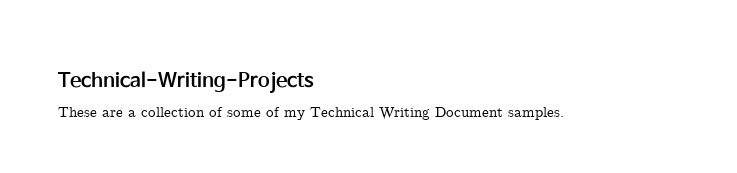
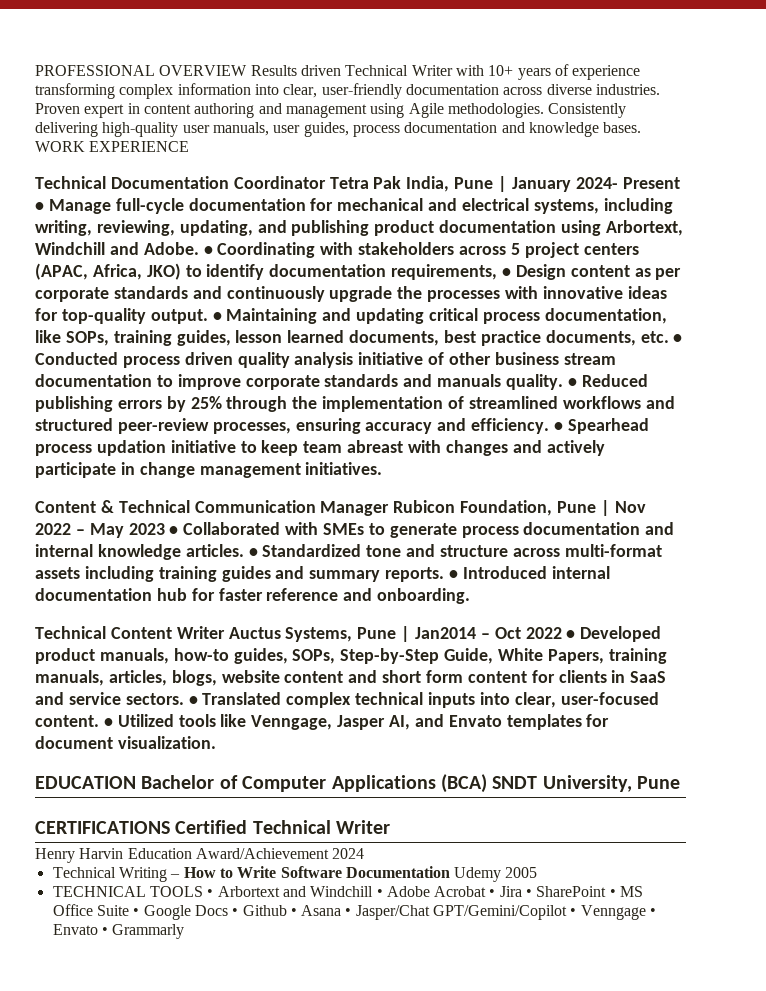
[58,71,314,94] [58,107,564,120] Technical-Writing-Projects // These are a collection of some of my Technical Writing Document samples. -> [35,64,641,80] [35,83,660,99] [35,103,627,118] [35,122,642,137] [35,141,190,152] [35,176,680,192] [35,198,673,214] [35,220,683,236] [35,242,639,258] [35,263,682,280] [35,286,667,302] [35,308,667,324] [35,330,683,346] [35,352,616,368] [35,374,648,390] [35,396,675,412] [35,418,649,434] [35,440,605,456] [35,462,383,478] [35,500,646,516] [35,522,675,538] [35,544,662,560] [35,566,610,582] [35,588,471,604] [35,626,662,642] [35,648,667,664] [35,670,667,686] [35,692,659,708] [35,714,610,730] [35,736,216,749] [35,774,681,793] [35,820,391,834] [35,848,365,863] [52,866,538,882] [52,886,644,897] [52,904,657,920] [52,924,185,939] PROFESSIONAL OVERVIEW Results driven Technical Writer with 10+ years of experience transforming complex information into clear, user-friendly documentation across diverse industries. Proven expert in content authoring and management using Agile methodologies. Consistently delivering high-quality user manuals, user guides, process documentation and knowledge bases. WORK EXPERIENCE // Technical Documentation Coordinator Tetra Pak India, Pune | January 2024- Present • Manage full-cycle documentation for mechanical and electrical systems, including writing, reviewing, updating, and publishing product documentation using Arbortext, Windchill and Adobe. • Coordinating with stakeholders across 5 project centers (APAC, Africa, JKO) to identify documentation requirements, • Design content as per corporate standards and continuously upgrade the processes with innovative ideas for top-quality output. • Maintaining and updating critical process documentation, like SOPs, training guides, lesson learned documents, best practice documents, etc. • Conducted process driven quality analysis initiative of other business stream documentation to improve corporate standards and manuals quality. • Reduced publishing errors by 25% through the implementation of streamlined workflows and structured peer-review processes, ensuring accuracy and efficiency. • Spearhead process updation initiative to keep team abreast with changes and actively participate in change management initiatives. // Content & Technical Communication Manager Rubicon Foundation, Pune | Nov 2022 – May 2023 • Collaborated with SMEs to generate process documentation and internal knowledge articles. • Standardized tone and structure across multi-format assets including training guides and summary reports. • Introduced internal documentation hub for faster reference and onboarding. // Technical Content Writer Auctus Systems, Pune | Jan2014 – Oct 2022 • Developed product manuals, how-to guides, SOPs, Step-by-Step Guide, White Papers, training manuals, articles, blogs, website content and short form content for clients in SaaS and service sectors. • Translated complex technical inputs into clear, user-focused content. • Utilized tools like Venngage, Jasper AI, and Envato templates for document visualization. // EDUCATION Bachelor of Computer Applications (BCA) SNDT University, Pune // CERTIFICATIONS Certified Technical Writer // Henry Harvin Education Award/Achievement 2024 // Technical Writing – How to Write Software Documentation Udemy 2005 // TECHNICAL TOOLS • Arbortext and Windchill • Adobe Acrobat • Jira • SharePoint • MS Office Suite • Google Docs • Github • Asana • Jasper/Chat GPT/Gemini/Copilot • Venngage • Envato • Grammarly

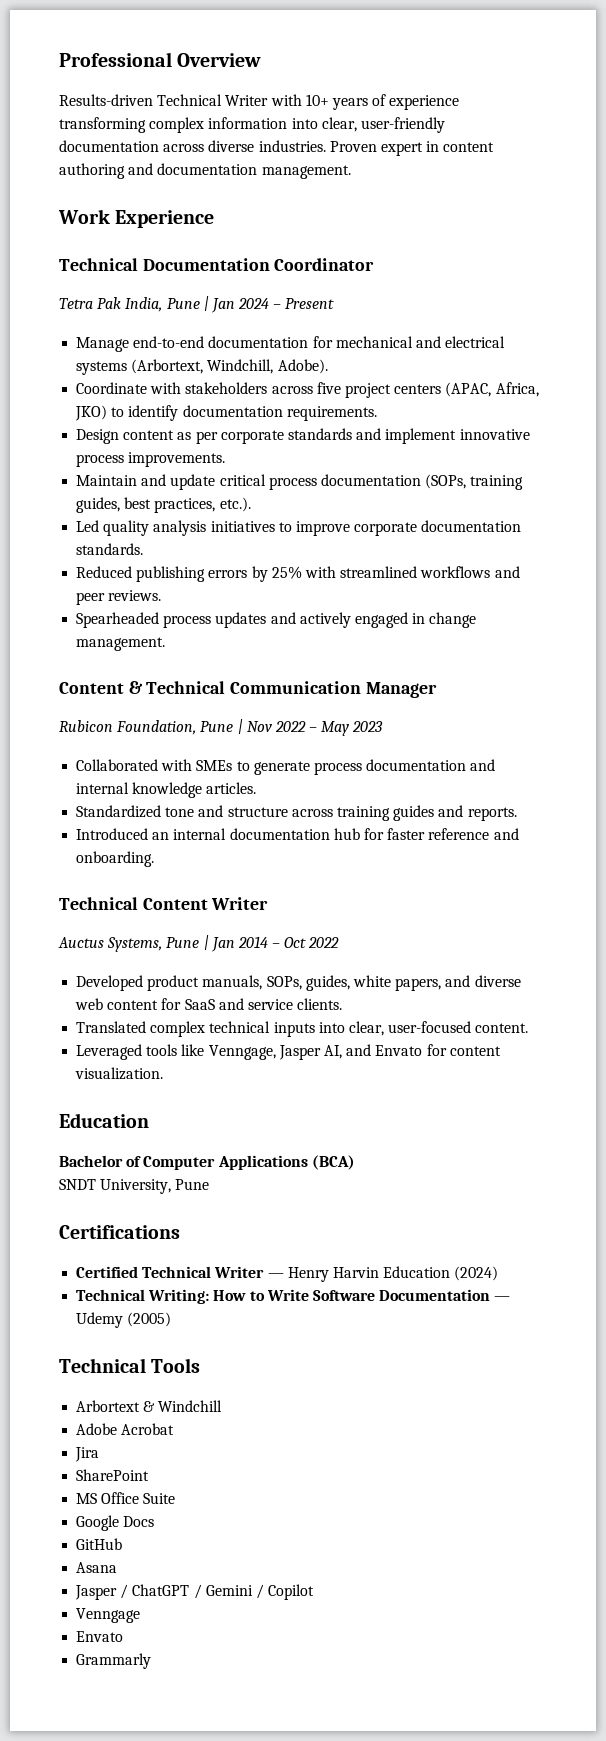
[35,65,341,76] PROFESSIONAL OVERVIEW Results driven -> [59,52,262,67] [59,94,153,106] Professional Overview // Results-driven
[285,103,627,118] [35,122,642,137] [35,141,190,152] management using Agile methodologies. Consistently delivering high-quality user manuals, user guides, process documentation and knowledge bases. WORK EXPERIENCE -> [157,163,351,179] [58,209,215,228] documentation management. // Work Experience
(326, 182) none -> (375, 264) //
[511,177,680,192] [35,198,184,214] January 2024- Present • Manage full-cycle -> [210,298,335,313] [76,336,205,352] Jan 2024 – Present // Manage end-to-end
[533,198,673,214] [35,220,683,236] [35,242,316,258] systems, including writing, reviewing, updating, and publishing product documentation using Arbortext, Windchill and Adobe. • Coordinating -> [76,359,328,375] [76,382,148,394] systems (Arbortext, Windchill, Adobe). // Coordinate
[510,243,520,255] 5 -> [316,382,341,394] five
[391,264,512,280] requirements, • -> [286,406,377,421] requirements. //
[226,286,667,302] [35,308,667,324] [35,330,683,346] [35,352,616,368] [35,374,577,390] continuously upgrade the processes with innovative ideas for top-quality output. • Maintaining and updating critical process documentation, like SOPs, training guides, lesson learned documents, best practice documents, etc. • Conducted process driven quality analysis initiative of other business stream documentation to improve corporate standards and manuals quality. • -> [385,428,530,444] [76,452,226,467] [76,474,524,490] [76,497,251,513] [76,520,522,536] [76,543,144,555] implement innovative process improvements. // Maintain and update critical process documentation (SOPs, training guides, best practices, etc.). // Led quality analysis initiatives to improve corporate documentation standards. //
[226,396,675,412] [35,418,649,434] [35,440,508,456] through the implementation of streamlined workflows and structured peer-review processes, ensuring accuracy and efficiency. • Spearhead process updation initiative to keep team abreast with changes -> [304,566,520,578] [76,590,162,605] [76,612,267,628] with streamlined workflows and peer reviews. // Spearheaded process updates
[35,462,116,478] participate -> [354,612,408,628] engaged
[199,462,383,478] management initiatives. -> [76,637,166,651] management.
(390, 508) none -> (437, 690) //
[169,526,179,535] • -> (384, 726) //
[248,548,258,557] • -> (257, 788) //
[564,544,662,557] [35,566,154,582] multi-format assets including -> (333, 813) none
[309,570,381,582] summary -> (464, 811) none
[449,566,547,579] • Introduced -> [76,828,170,840] // Introduced an
(225, 632) none -> (269, 903) //
[415,627,477,639] Jan2014 -> [210,936,268,952] Jan 2014
[566,630,576,639] • -> (340, 942) //
[173,648,667,664] [35,670,626,686] how-to guides, SOPs, Step-by-Step Guide, White Papers, training manuals, articles, blogs, website content and short form content for clients in -> [266,975,521,991] [75,998,182,1010] SOPs, guides, white papers, and diverse web content for
[125,693,198,705] sectors. • -> [297,998,343,1010] clients. //
[103,714,174,727] • Utilized -> [76,1044,143,1060] // Leveraged
[506,714,610,730] [35,736,113,749] templates for document -> [426,1044,501,1056] for content
[35,776,136,789] EDUCATION -> [59,1113,149,1128] Education //
(487, 783) none -> (355, 1162) //
[35,821,170,834] CERTIFICATIONS -> [59,1225,180,1239] Certifications //
(391, 827) // -> [267,1273,284,1278] —
[195,848,365,859] [52,867,181,882] Award/Achievement 2024 // Technical Writing – -> [454,1266,499,1281] [76,1289,210,1304] (2024) // Technical Writing:
[454,867,538,882] [52,886,383,897] Udemy 2005 // TECHNICAL TOOLS • Arbortext and Windchill • -> [494,1296,511,1301] [76,1312,172,1328] [59,1358,201,1373] [76,1400,223,1412] — Udemy (2005) // Technical Tools // Arbortext & Windchill //
[489,889,496,897] • -> (175, 1429) //
[526,889,533,897] • -> (100, 1454) //
[609,889,616,897] • -> (150, 1475) //
[133,908,140,916] • -> (176, 1498) //
[232,905,577,920] • Github • Asana • Jasper/Chat GPT/Gemini/Copilot • -> [76,1538,123,1550] [76,1562,118,1573] [75,1584,315,1600] // GitHub // Asana // Jasper / ChatGPT / Gemini / Copilot //
[650,908,657,916] [52,924,108,935] • Envato • -> [76,1631,124,1642] // Envato //

